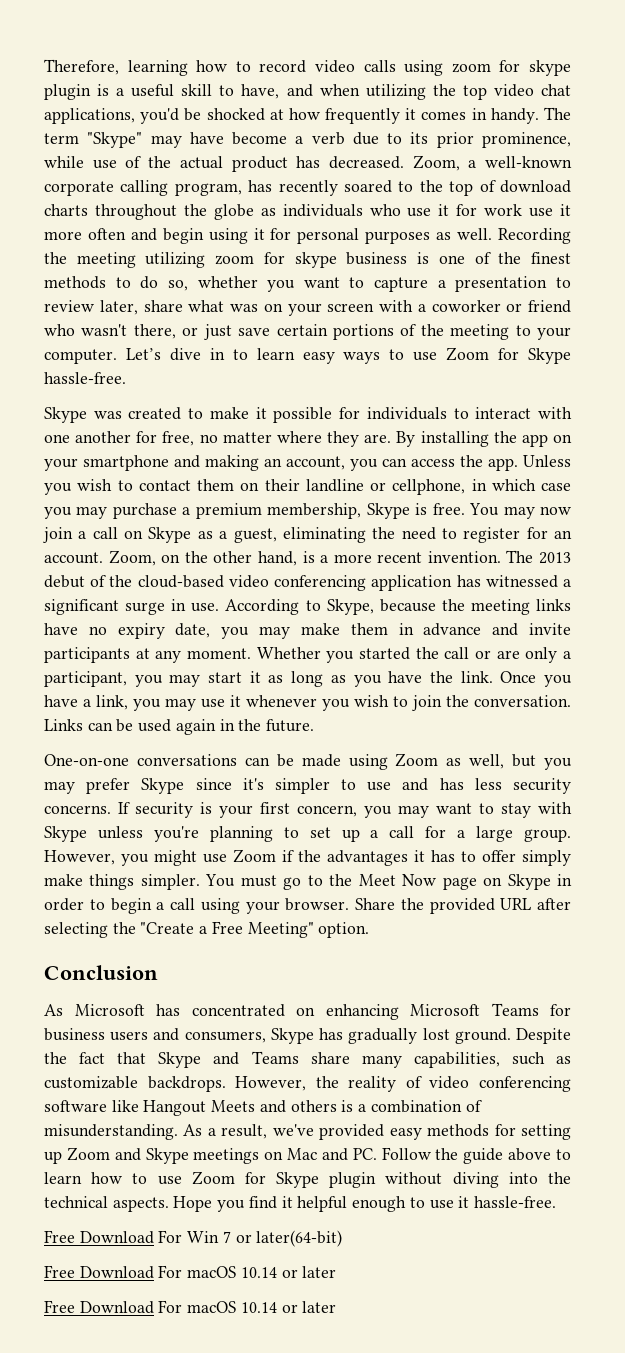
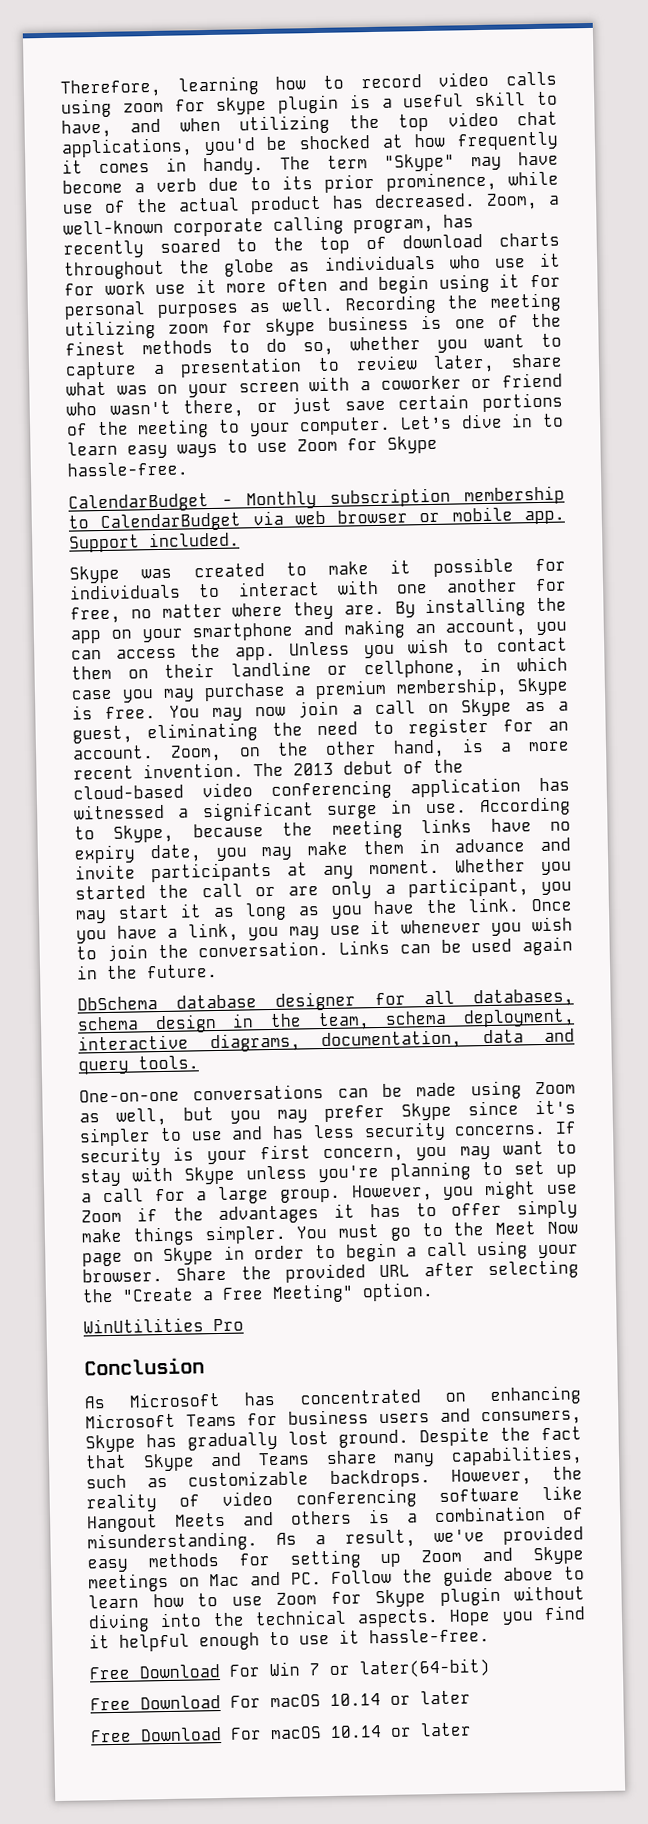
(126, 378) none -> [68,485,565,513] [68,506,565,533] [69,531,240,553] // CalendarBudget - Monthly subscription membership to CalendarBudget via web browser or mobile app. Support included.
(315, 725) none -> [77,988,574,1011] [77,1008,575,1034] [78,1028,575,1053] [78,1055,199,1075] // DbSchema database designer for all databases, schema design in the team, schema deployment, interactive diagrams, documentation, data and query tools.
(370, 930) none -> [83,1317,244,1334] // WinUtilities Pro

